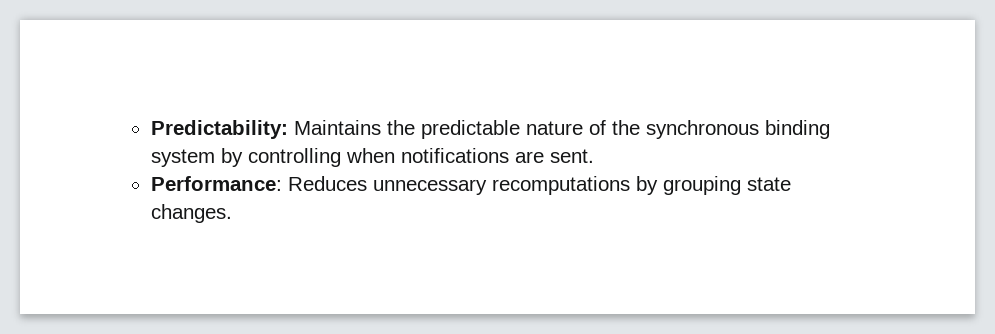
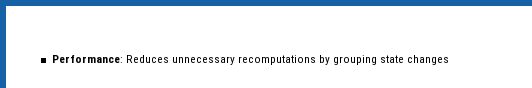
[150,120,830,139] [150,148,594,167] Predictability: Maintains the predictable nature of the synchronous binding system by controlling when notifications are sent. // -> (51, 59) none
[150,204,232,223] changes. -> [407,55,450,65] changes

